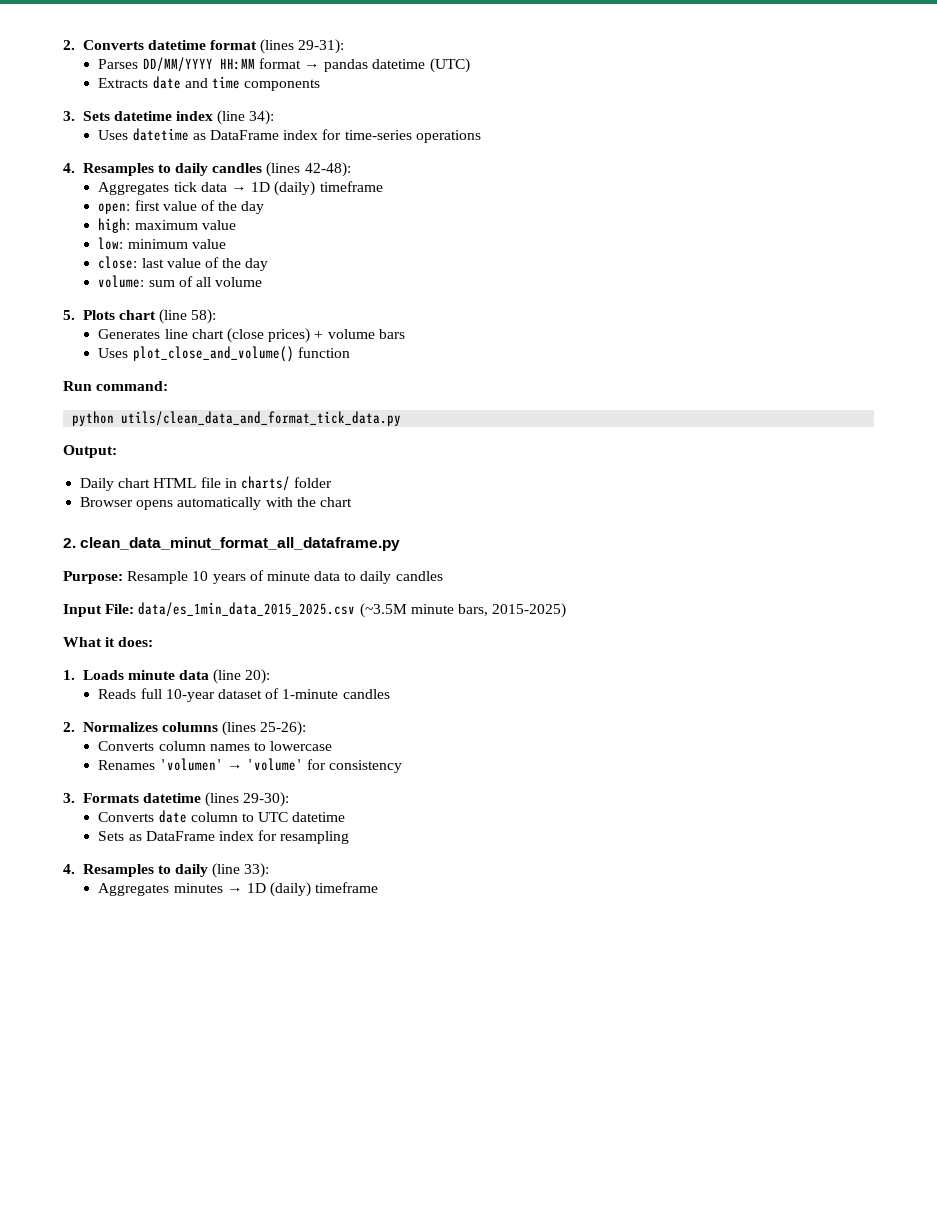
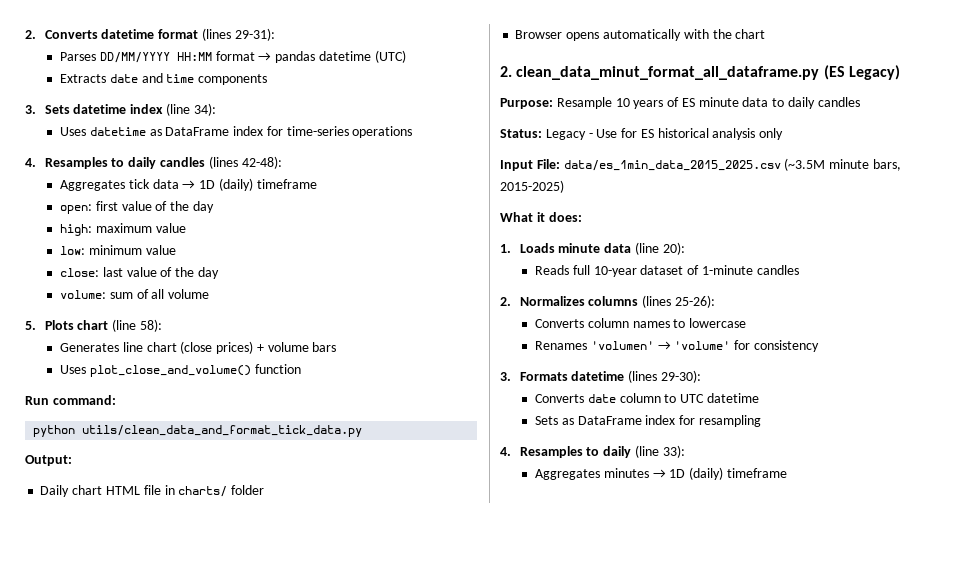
(401, 544) none -> [823,65,900,80] (ES Legacy)
(264, 575) none -> [681,98,695,107] ES
(443, 576) none -> [500,128,784,140] // Status: Legacy - Use for ES historical analysis only

